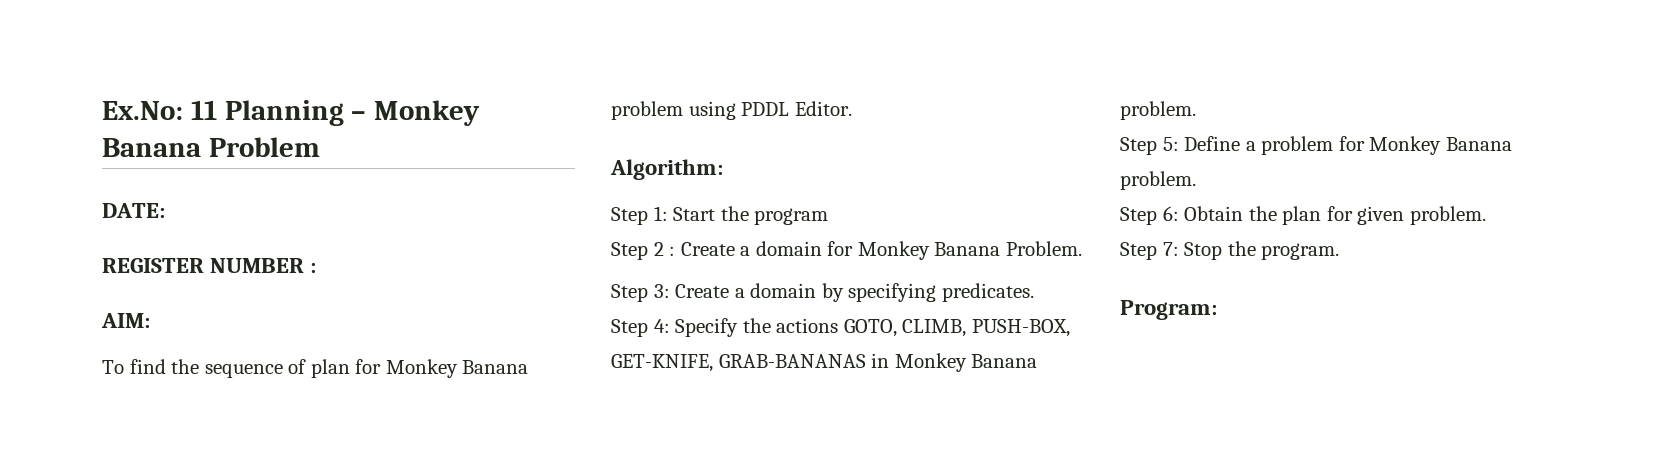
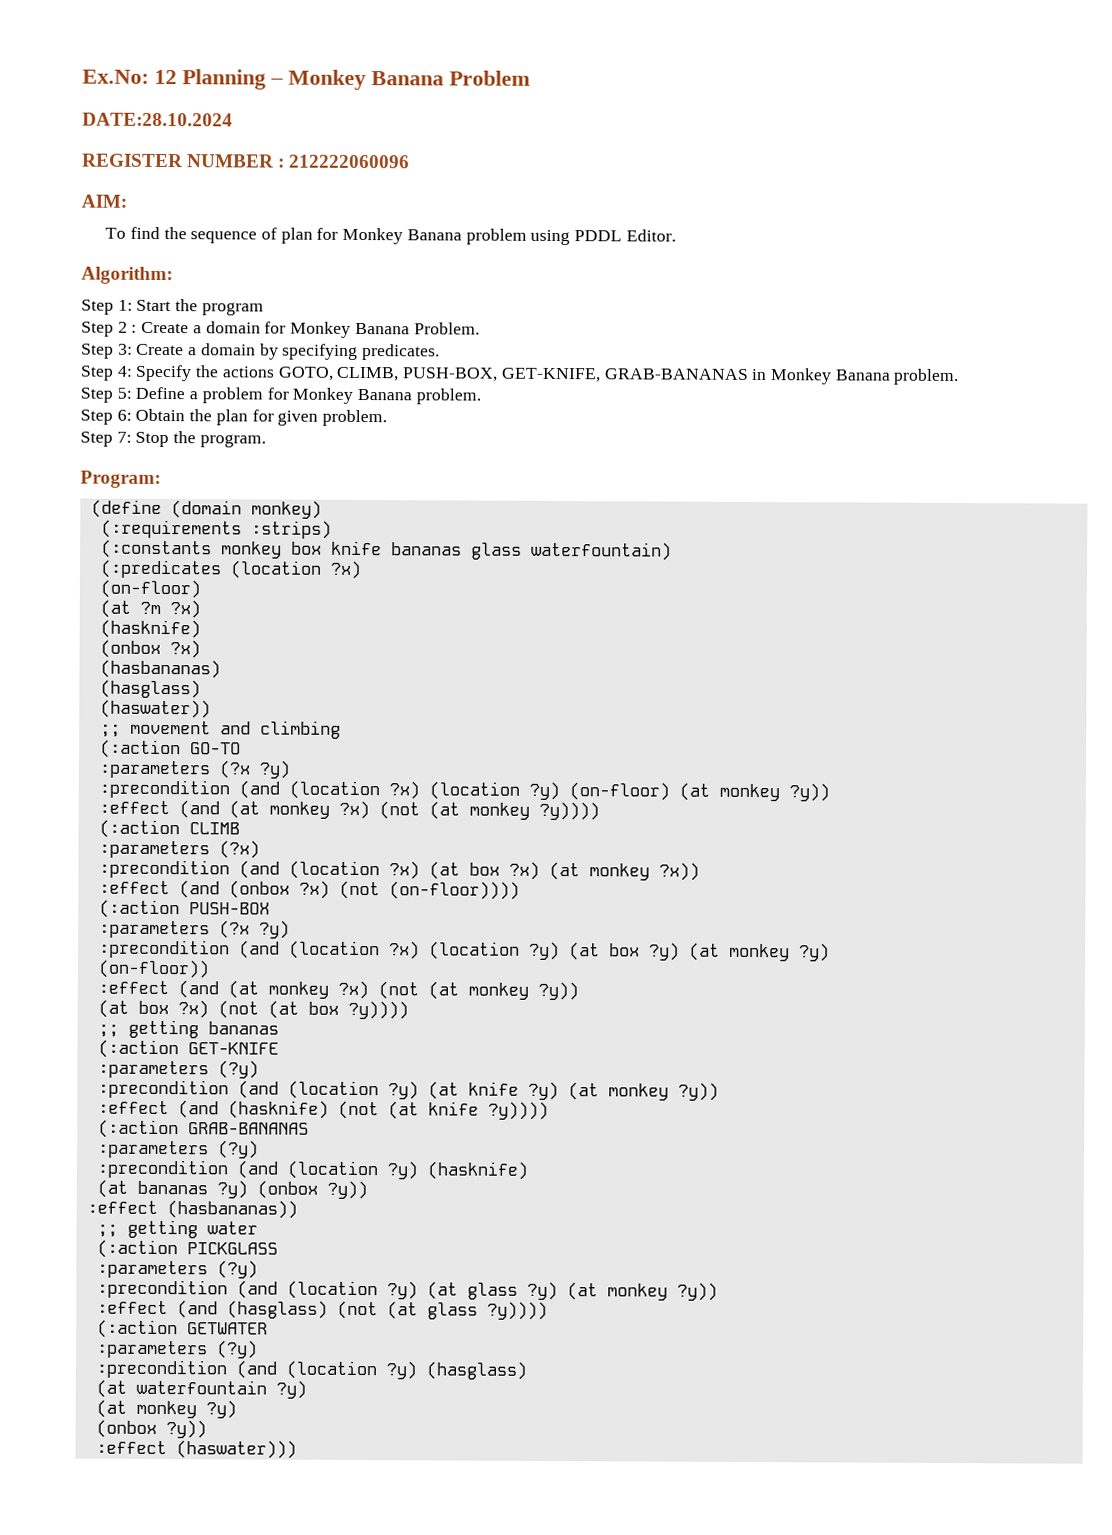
[190,100,217,120] 11 -> [154,69,177,85] 12
[102,203,165,218] DATE: -> [82,112,233,127] DATE:28.10.2024
(317, 268) none -> [289,154,411,169] 212222060096
(1217, 310) none -> [90,499,322,519] [100,519,332,539] [100,539,672,561] [99,559,362,580] [99,579,201,599] [99,599,201,619] [99,619,201,639] [99,639,201,659] [99,659,221,679] [99,679,201,699] [99,699,211,719] [99,720,341,739] [99,739,241,759] [98,760,291,779] [98,779,830,802] [98,800,600,821] [98,819,240,839] [98,840,260,859] [98,859,700,881] [98,880,520,900] [98,899,270,919] [98,920,290,939] [98,939,830,962] [97,959,210,979] [97,980,579,1001] [97,999,409,1020] [97,1019,279,1039] [97,1039,279,1059] [97,1060,259,1079] [97,1079,719,1101] [97,1100,549,1120] [97,1119,309,1139] [97,1140,259,1159] [96,1159,529,1180] [96,1179,368,1200] [86,1200,298,1219] [96,1219,258,1239] [96,1239,278,1259] [96,1260,258,1279] [96,1279,718,1301] [96,1300,548,1320] [96,1319,268,1339] [96,1340,258,1359] [95,1359,527,1380] [95,1379,307,1399] [95,1399,237,1419] [95,1419,207,1439] [95,1440,297,1459] // (define (domain monkey) // (:requirements :strips) // (:constants monkey box knife bananas glass waterfountain) // (:predicates (location ?x) // (on-floor) // (at ?m ?x) // (hasknife) // (onbox ?x) // (hasbananas) // (hasglass) // (haswater)) // ;; movement and climbing // (:action GO-TO // :parameters (?x ?y) // :precondition (and (location ?x) (location ?y) (on-floor) (at monkey ?y)) // :effect (and (at monkey ?x) (not (at monkey ?y)))) // (:action CLIMB // :parameters (?x) // :precondition (and (location ?x) (at box ?x) (at monkey ?x)) // :effect (and (onbox ?x) (not (on-floor)))) // (:action PUSH-BOX // :parameters (?x ?y) // :precondition (and (location ?x) (location ?y) (at box ?y) (at monkey ?y) // (on-floor)) // :effect (and (at monkey ?x) (not (at monkey ?y)) // (at box ?x) (not (at box ?y)))) // ;; getting bananas // (:action GET-KNIFE // :parameters (?y) // :precondition (and (location ?y) (at knife ?y) (at monkey ?y)) // :effect (and (hasknife) (not (at knife ?y)))) // (:action GRAB-BANANAS // :parameters (?y) // :precondition (and (location ?y) (hasknife) // (at bananas ?y) (onbox ?y)) // :effect (hasbananas)) // ;; getting water // (:action PICKGLASS // :parameters (?y) // :precondition (and (location ?y) (at glass ?y) (at monkey ?y)) // :effect (and (hasglass) (not (at glass ?y)))) // (:action GETWATER // :parameters (?y) // :precondition (and (location ?y) (hasglass) // (at waterfountain ?y) // (at monkey ?y) // (onbox ?y)) // :effect (haswater)))

